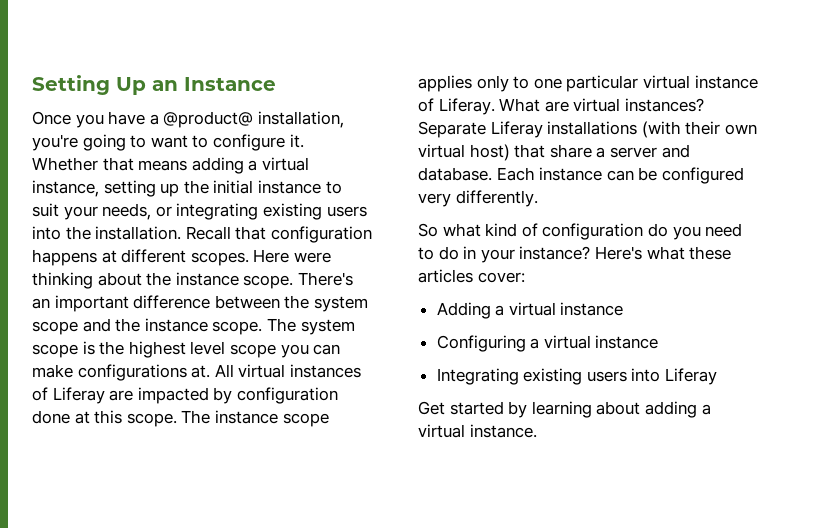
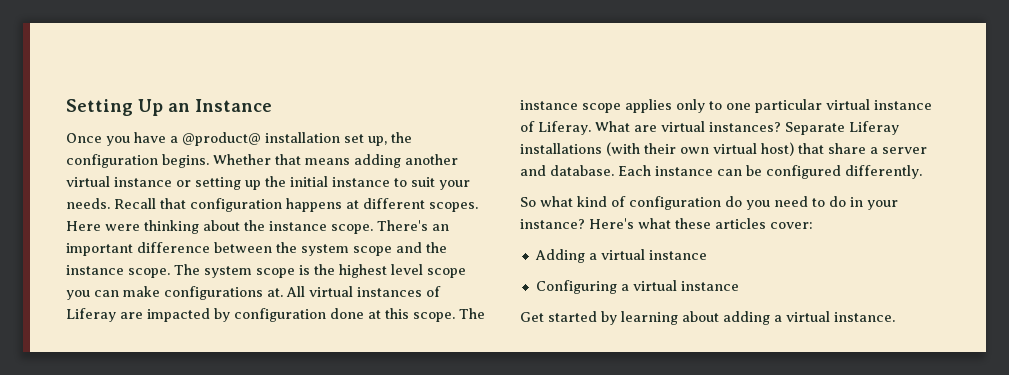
[257,111,344,128] [32,134,304,151] [32,157,309,174] [32,180,99,197] installation, you're going to want to configure it. Whether that means adding a virtual instance, -> [265,132,412,146] [66,154,458,168] [66,176,191,187] installation set up, the configuration begins. Whether that means adding another virtual instance or
[102,203,367,220] [32,226,182,240] needs, or integrating existing users into the installation. -> [66,198,110,209] needs.
[418,193,451,207] very -> (841, 172) none
[436,368,718,385] // Integrating existing users into Liferay -> (739, 286) none

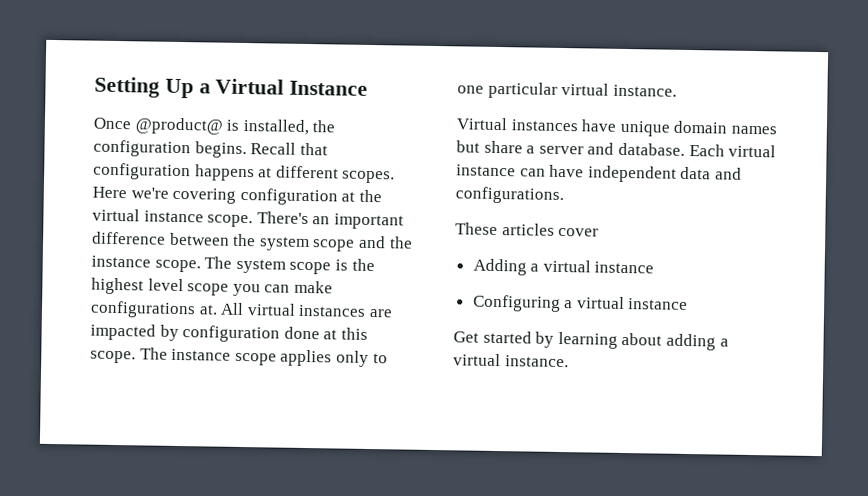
[168,103,190,112] an -> [198,78,285,95] a Virtual
[106,132,412,146] [66,154,458,168] [66,176,470,190] [66,198,110,209] you have a @product@ installation set up, the configuration begins. Whether that means adding another virtual instance or setting up the initial instance to suit your needs. -> [134,117,336,136] [93,139,247,159] @product@ is installed, the configuration begins.
[105,220,265,234] were thinking about the -> [130,187,382,206] [92,208,140,222] we're covering configuration at the virtual
[426,286,441,297] [66,308,116,322] of Liferay -> (367, 310) none
[874,100,932,110] [520,121,899,135] [520,142,824,156] instance of Liferay. What are virtual instances? Separate Liferay installations (with their own virtual host) that -> [612,84,677,97] [456,117,777,137] [456,140,480,153] instance. // Virtual instances have unique domain names but
(651, 170) none -> [728,144,777,158] virtual
[746,165,922,179] [520,196,898,210] [520,218,813,229] be configured differently. // So what kind of configuration do you need to do in your instance? Here's what these articles cover: -> [549,164,742,183] [455,186,564,205] [455,222,600,237] have independent data and configurations. // These articles cover

